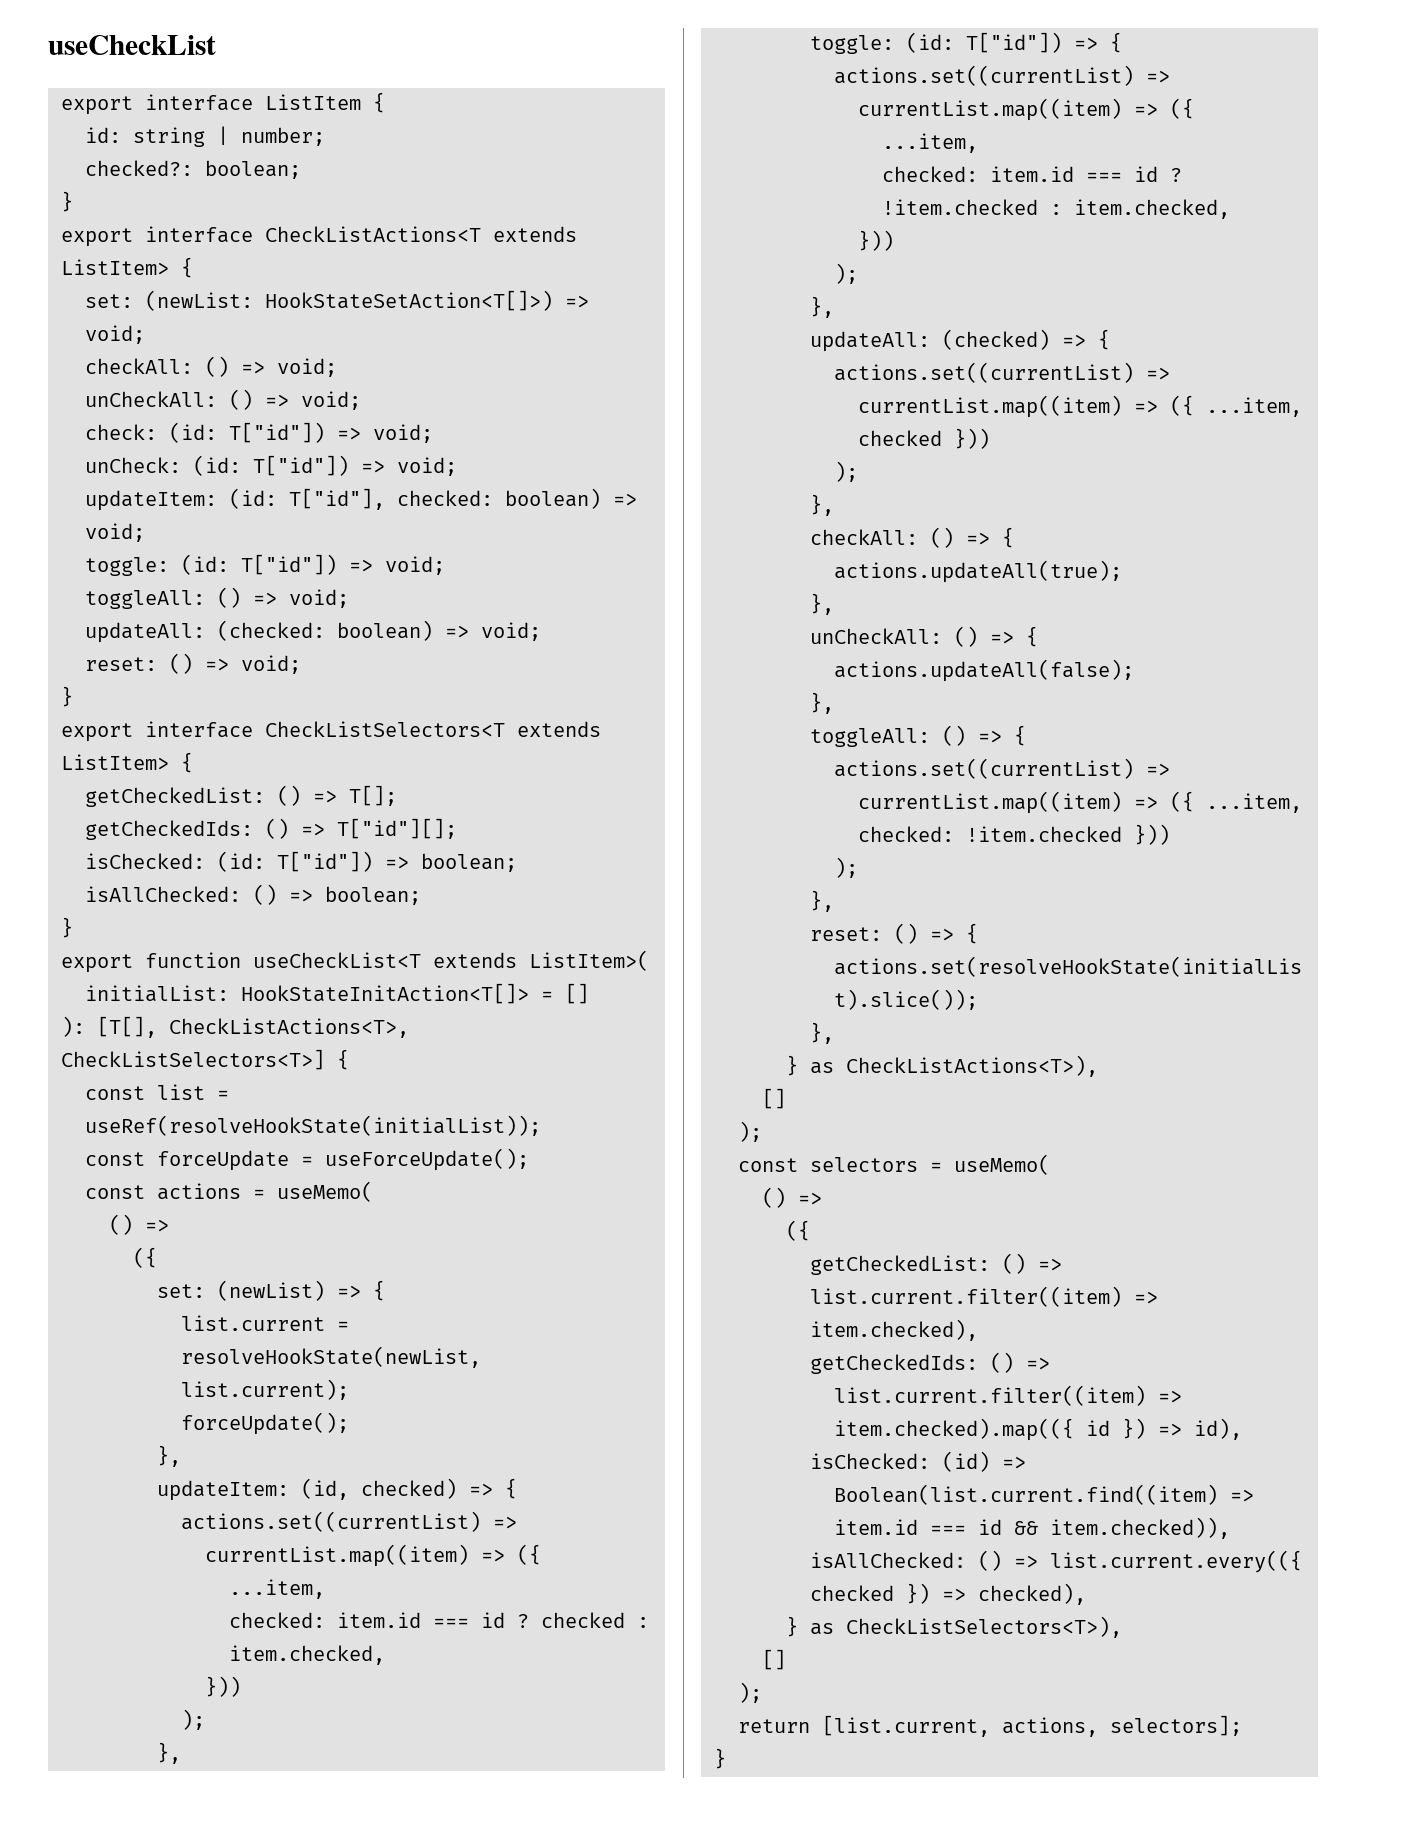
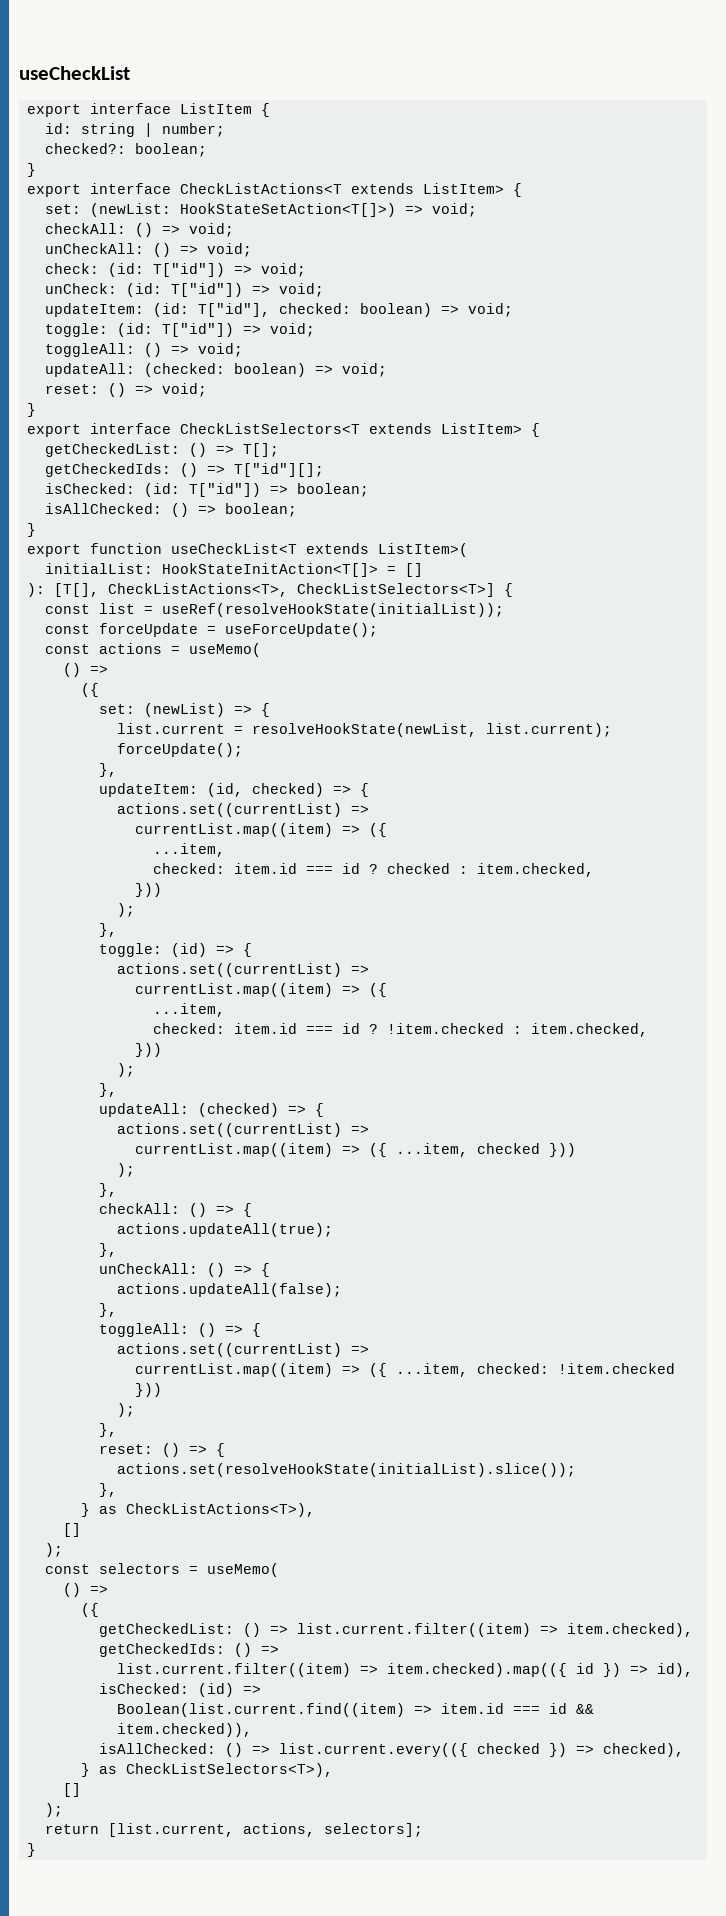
[905,32,1062,53] (id: T["id"]) -> [171,943,208,957] (id)

